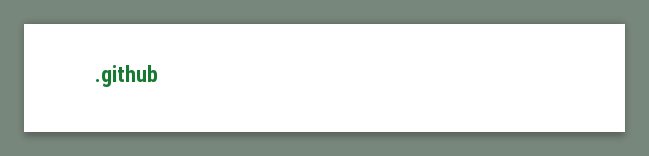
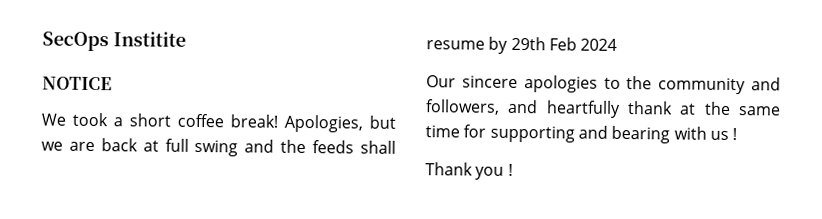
[95,65,158,87] .github -> [42,31,186,52] [42,76,112,91] [41,112,396,133] [41,138,396,157] [426,36,618,54] [426,75,781,95] [425,99,781,118] [425,124,738,144] [425,162,513,180] SecOps Institite // NOTICE // We took a short coffee break! Apologies, but we are back at full swing and the feeds shall resume by 29th Feb 2024 // Our sincere apologies to the community and followers, and heartfully thank at the same time for supporting and bearing with us ! // Thank you !

